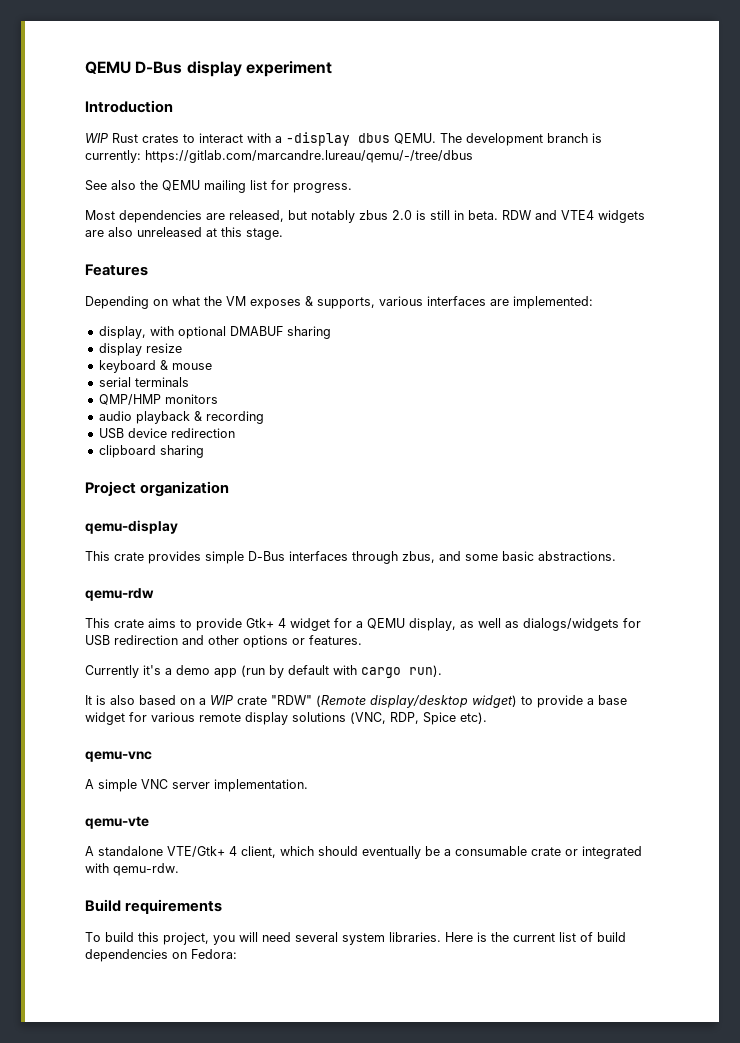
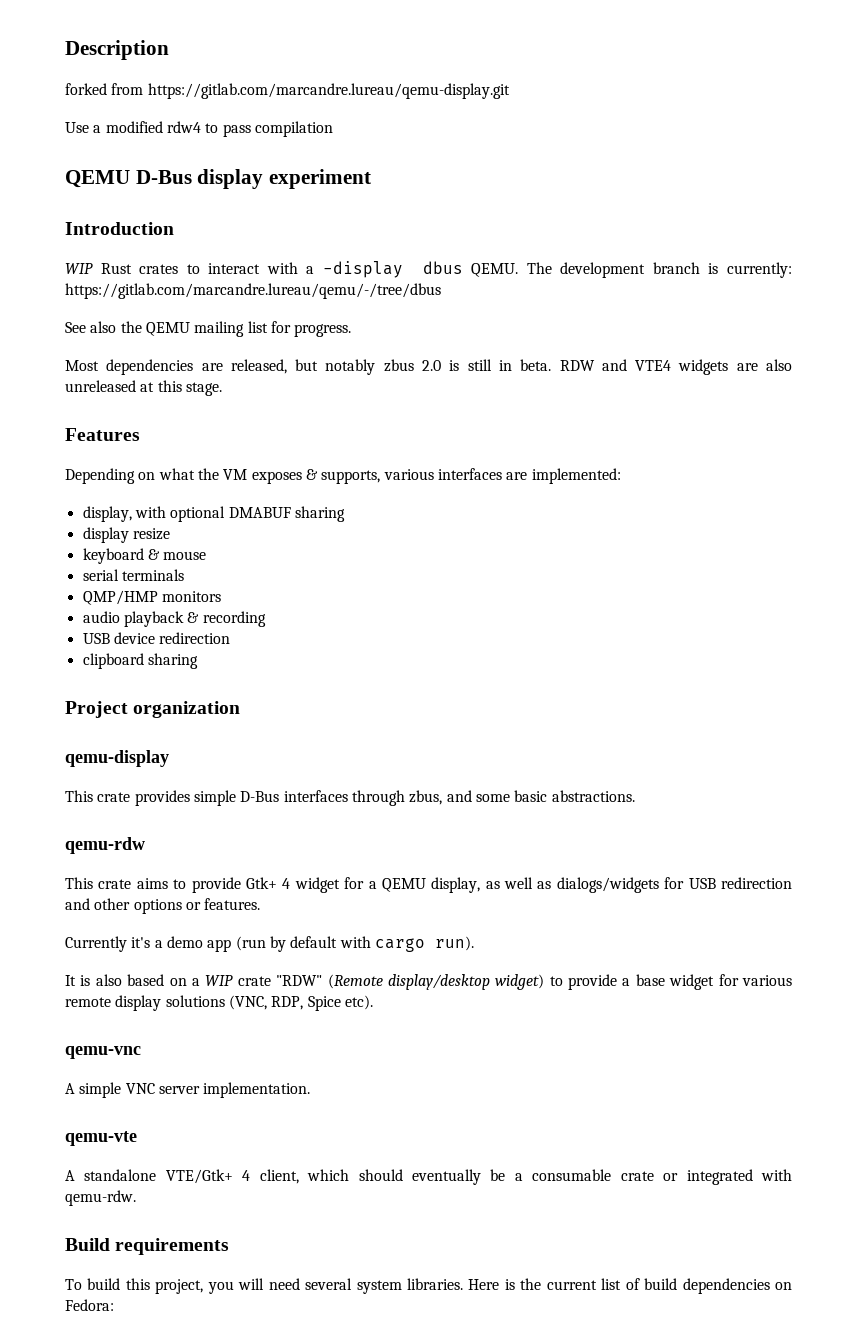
(85, 67) none -> [65,40,169,60] [65,83,510,99] [65,121,333,137] Description // forked from https://gitlab.com/marcandre.lureau/qemu-display.git // Use a modified rdw4 to pass compilation //

